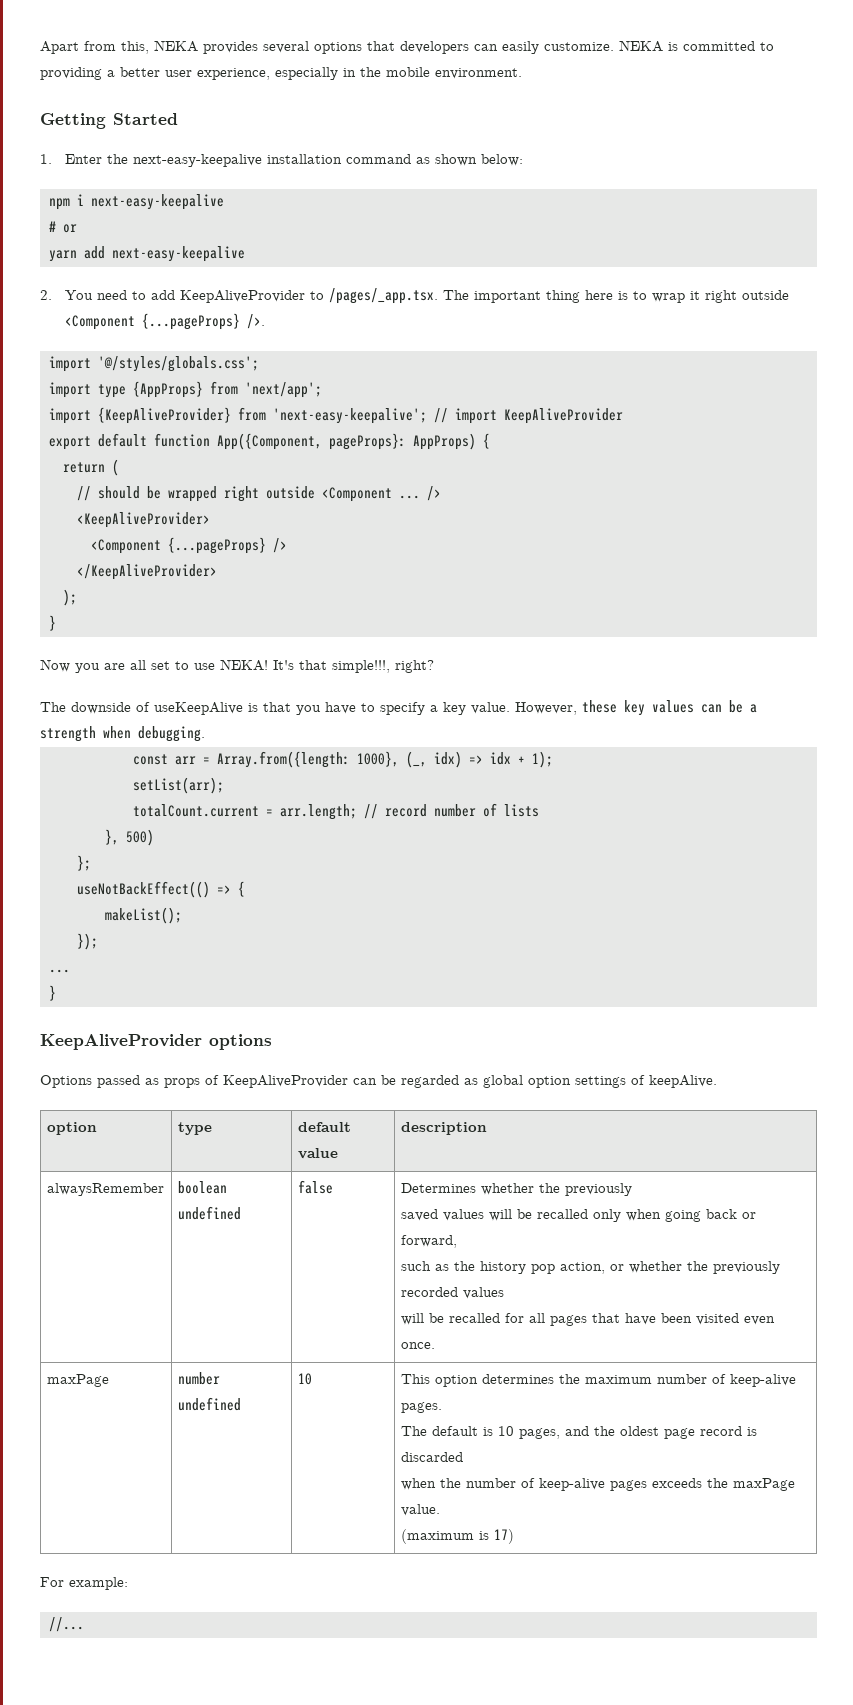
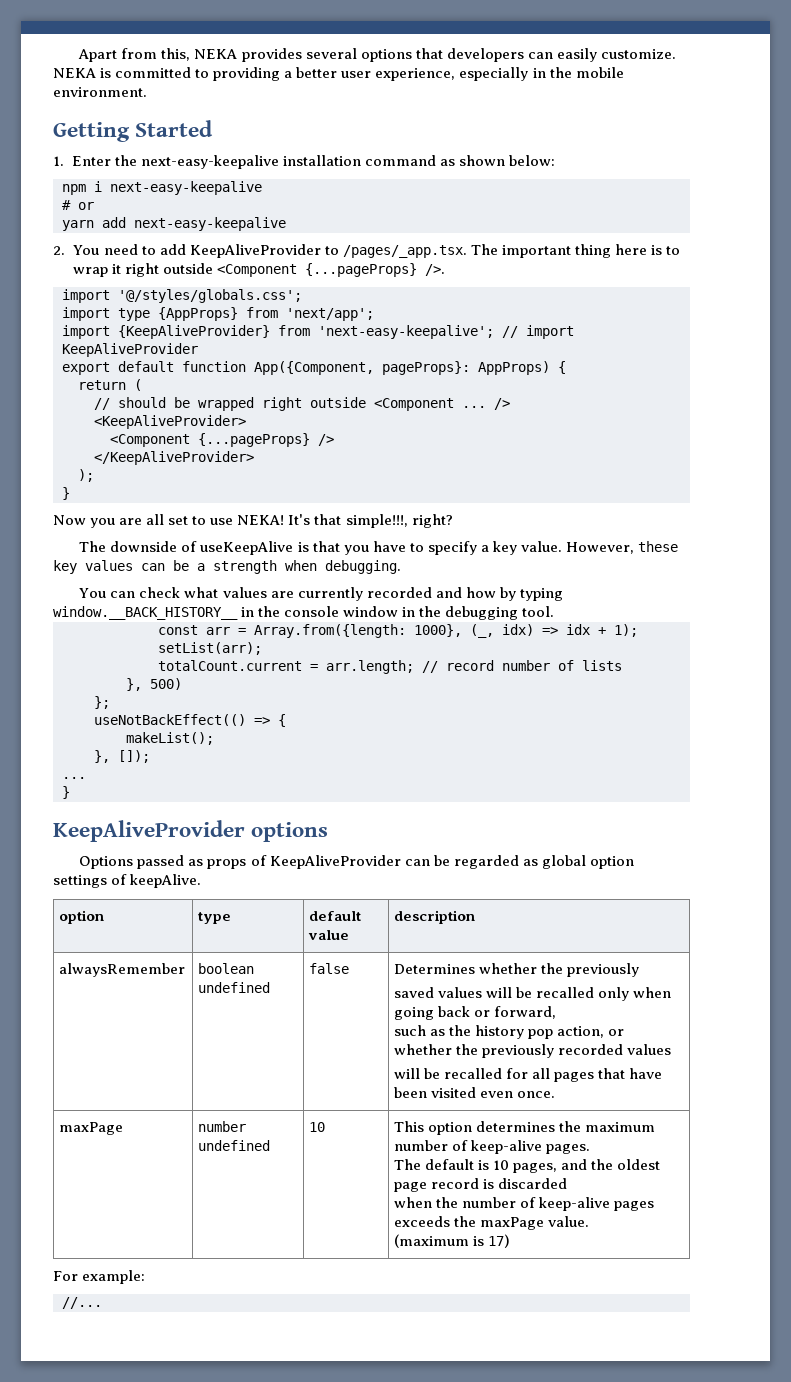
(205, 734) none -> [79,587,563,601] [53,606,555,620] // You can check what values are currently recorded and how by typing window.__BACK_HISTORY__ in the console window in the debugging tool.
[77,933,98,950] }); -> [94,750,150,763] }, []);

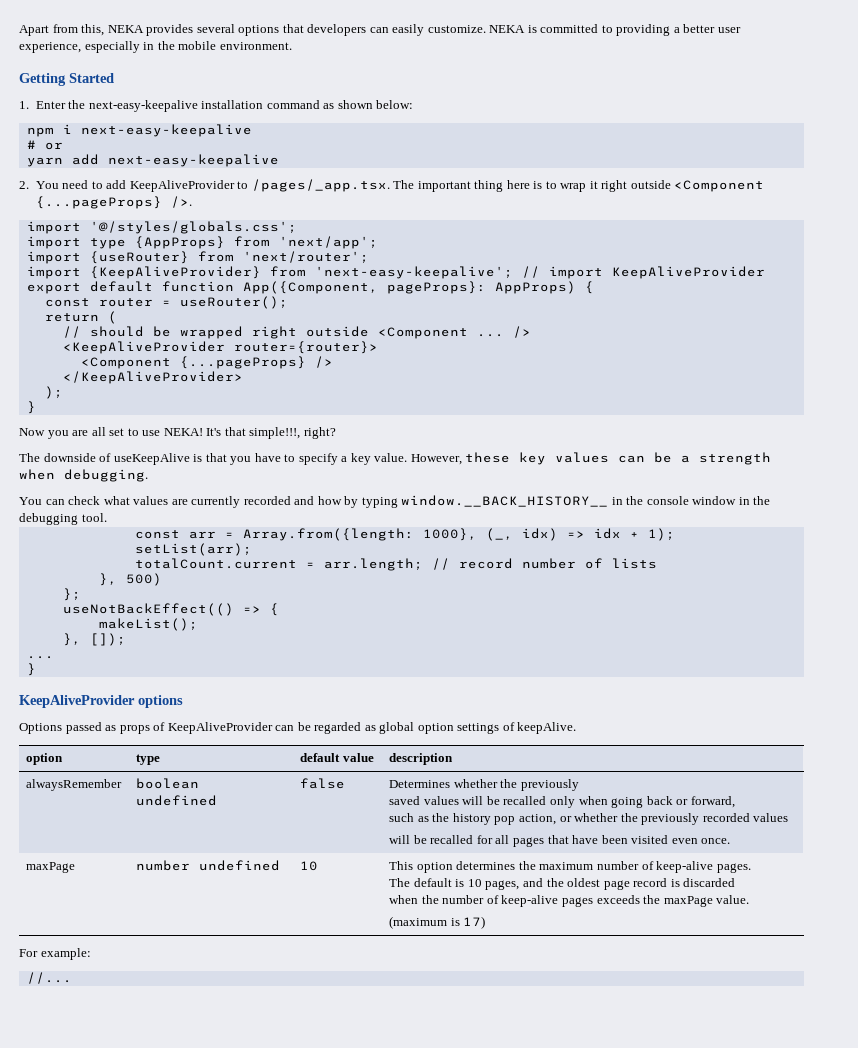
(374, 314) none -> [26,251,369,264] // import {useRouter} from 'next/router';
(566, 367) none -> [44,296,288,309] // const router = useRouter();
[94,415,246,429] <KeepAliveProvider> -> [62,341,378,354] <KeepAliveProvider router={router}>

